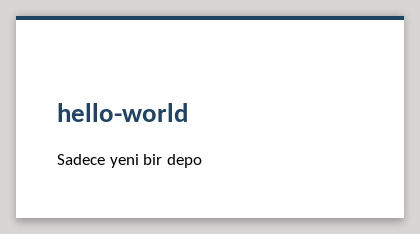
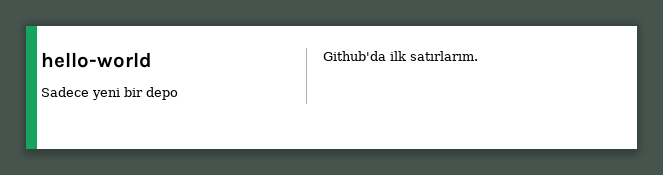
(202, 161) none -> [323,51,478,61] // Github'da ilk satırlarım.

